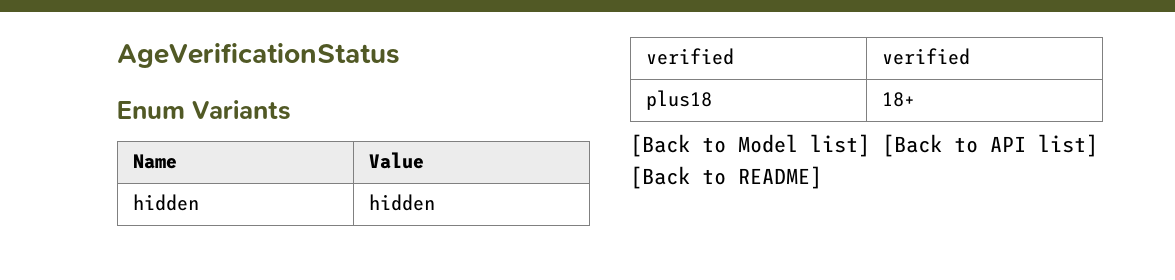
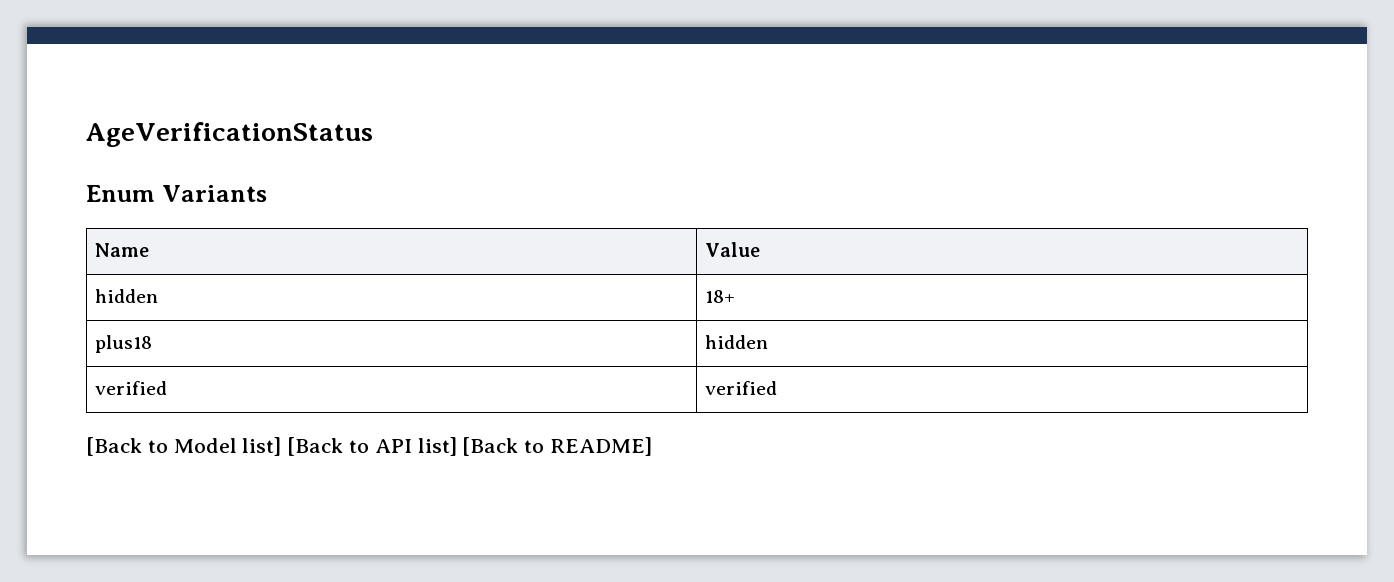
(199, 202) none -> [705,290,736,303] [95,335,153,353] | 18+ // plus18
[645,90,712,110] [881,92,915,107] // plus18 | 18+ -> (778, 388) none

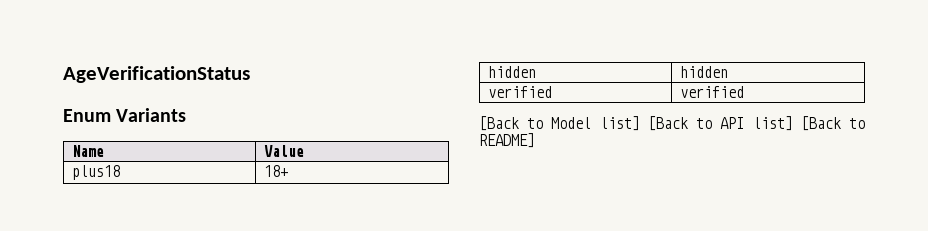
[95,289,159,303] hidden -> [72,165,121,180] plus18
[95,335,153,353] plus18 -> [488,66,537,78] hidden

